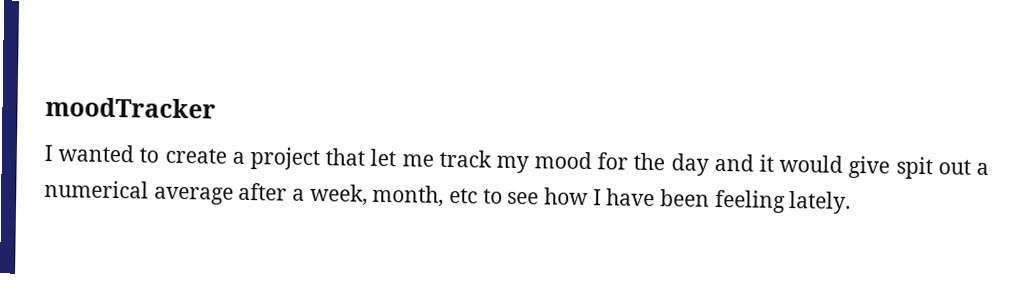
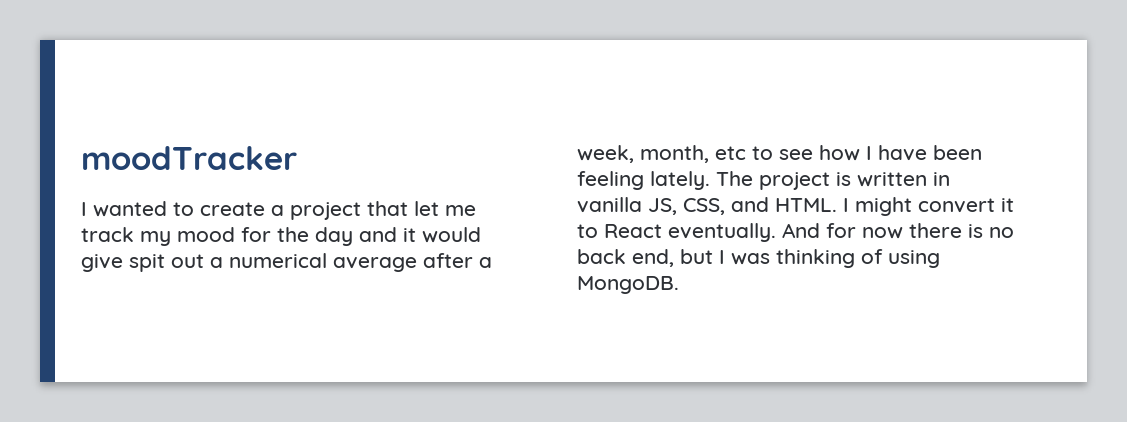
(852, 202) none -> [716,171,950,190] [577,197,1014,216] [577,223,1014,242] [577,249,940,268] [577,276,679,294] The project is written in vanilla JS, CSS, and HTML. I might convert it to React eventually. And for now there is no back end, but I was thinking of using MongoDB.

